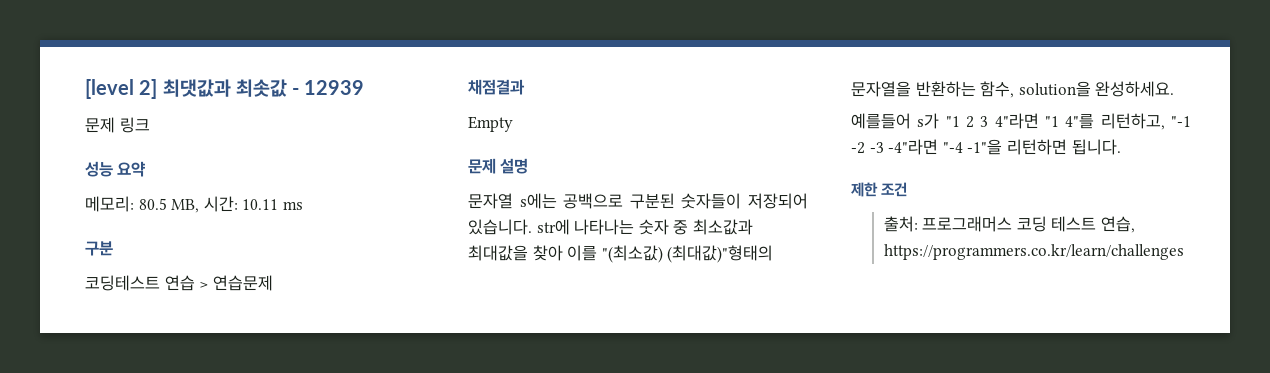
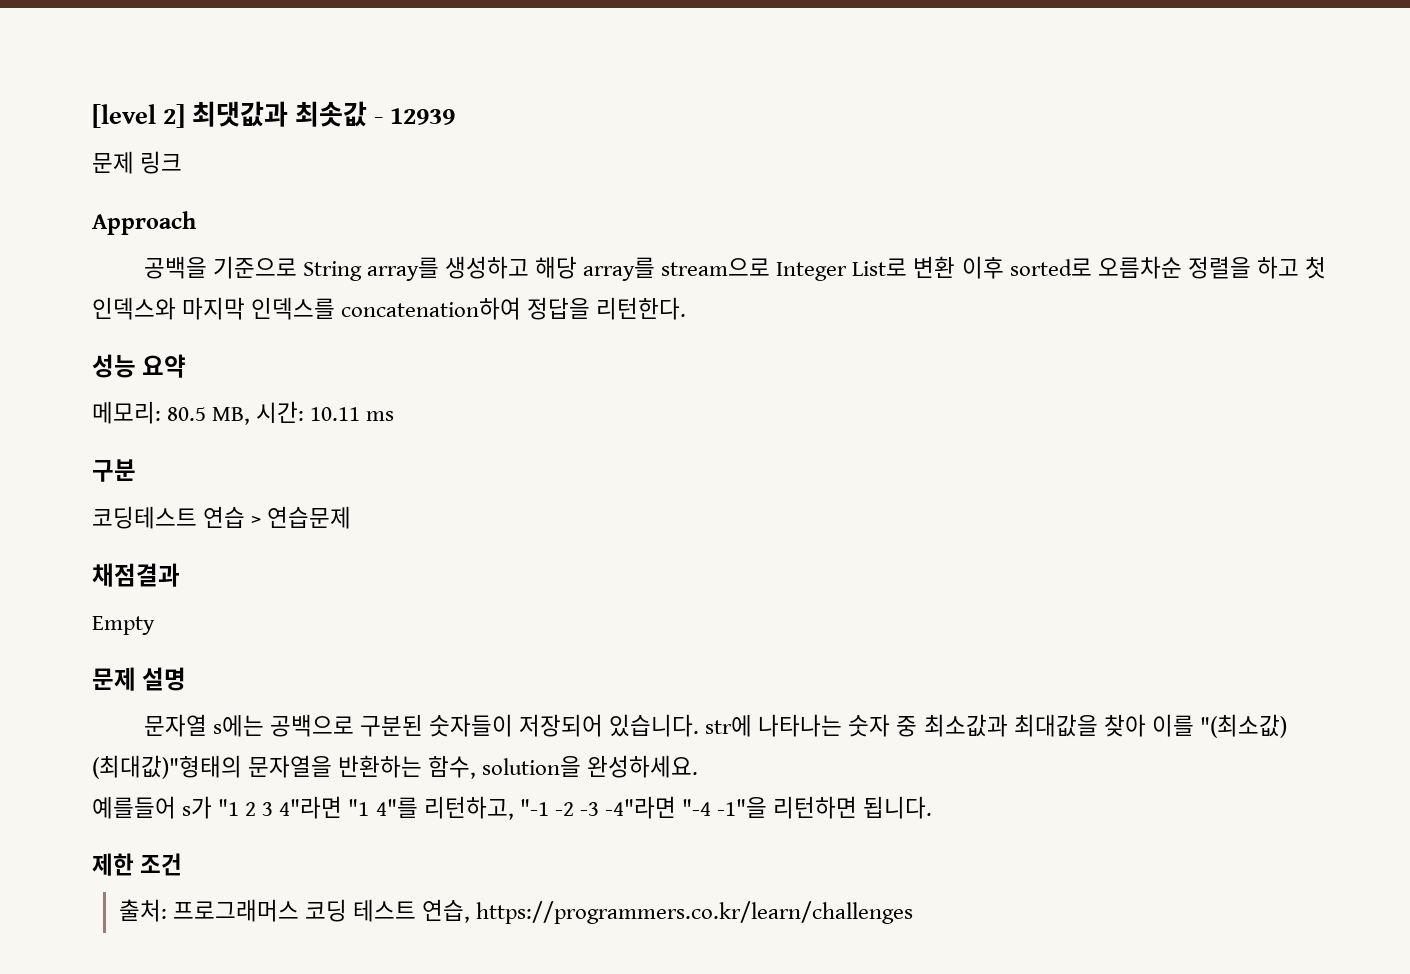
(150, 125) none -> [92,211,196,235] [143,256,1326,281] [92,297,687,320] // Approach // 공백을 기준으로 String array를 생성하고 해당 array를 stream으로 Integer List로 변환 이후 sorted로 오름차순 정렬을 하고 첫 인덱스와 마지막 인덱스를 concatenation하여 정답을 리턴한다.

